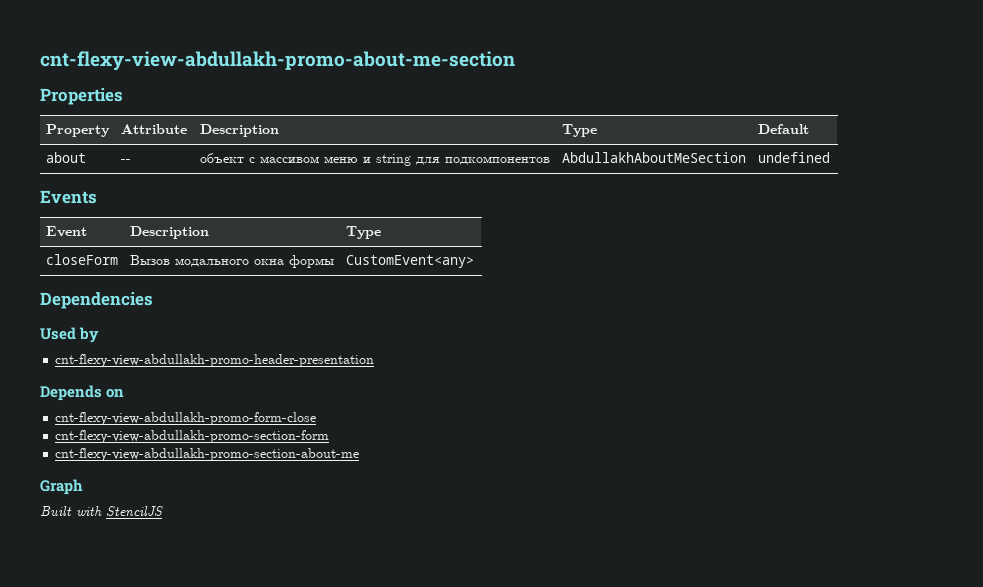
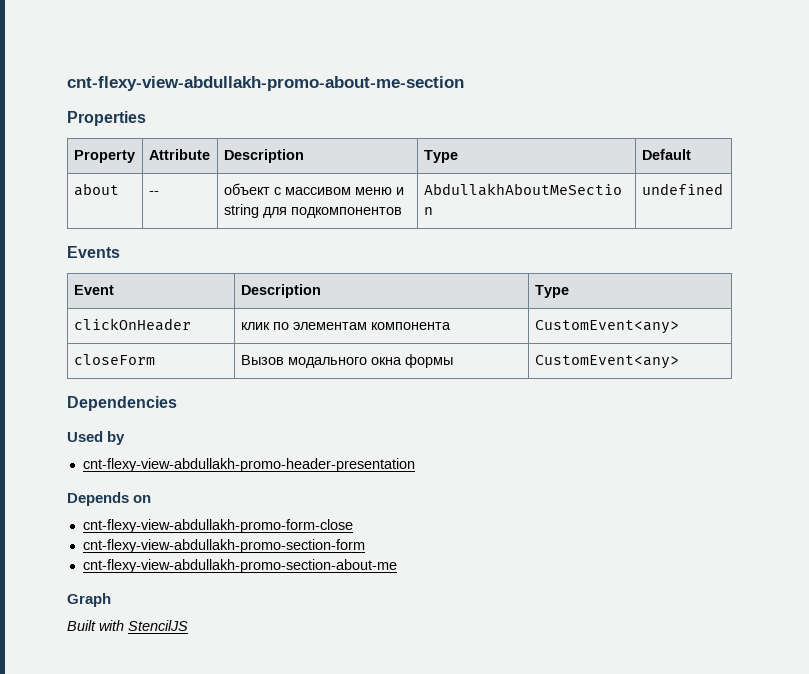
(381, 232) none -> [73,318,191,331] [240,322,451,330] [534,320,679,334] // clickOnHeader | клик по элементам компонента | CustomEvent<any>

